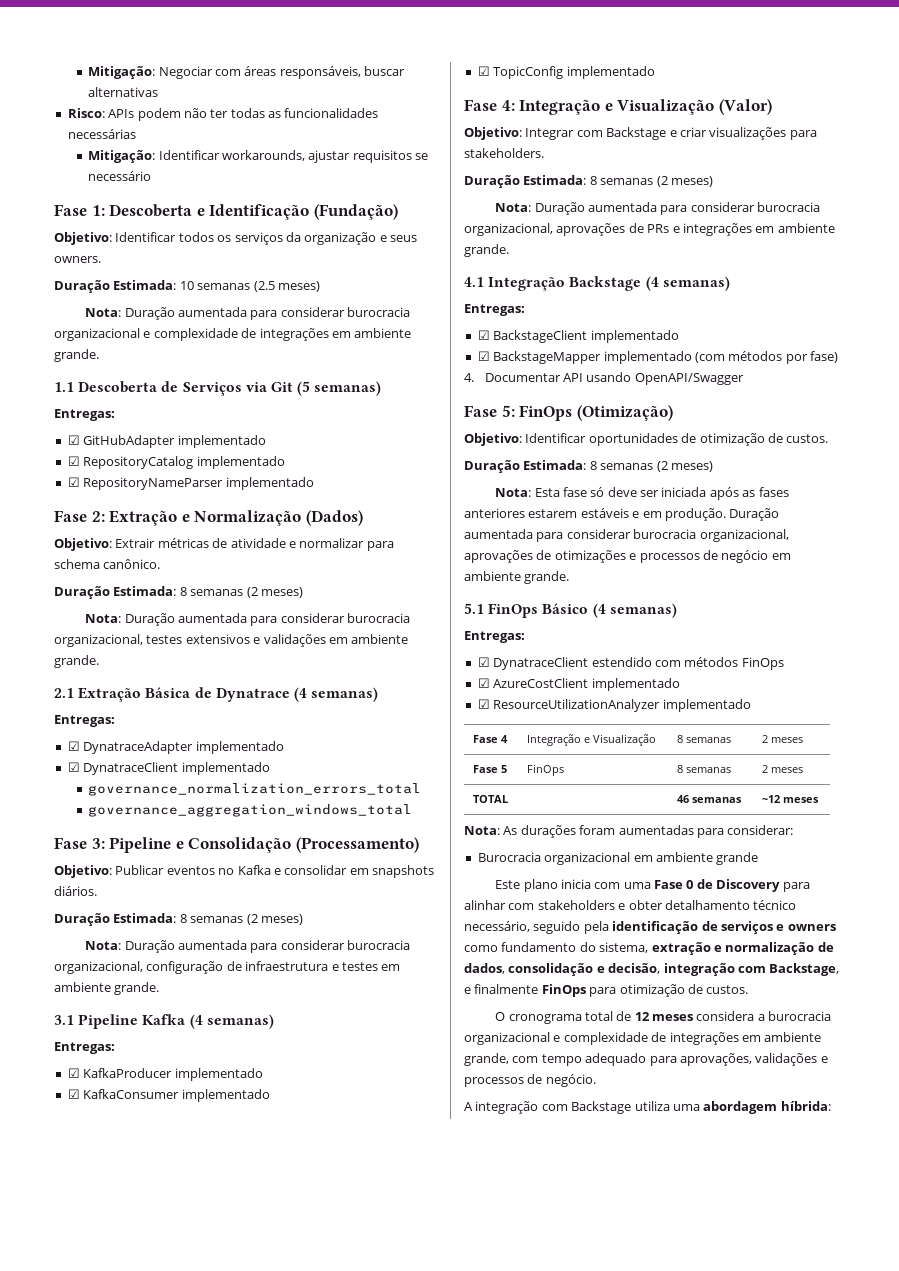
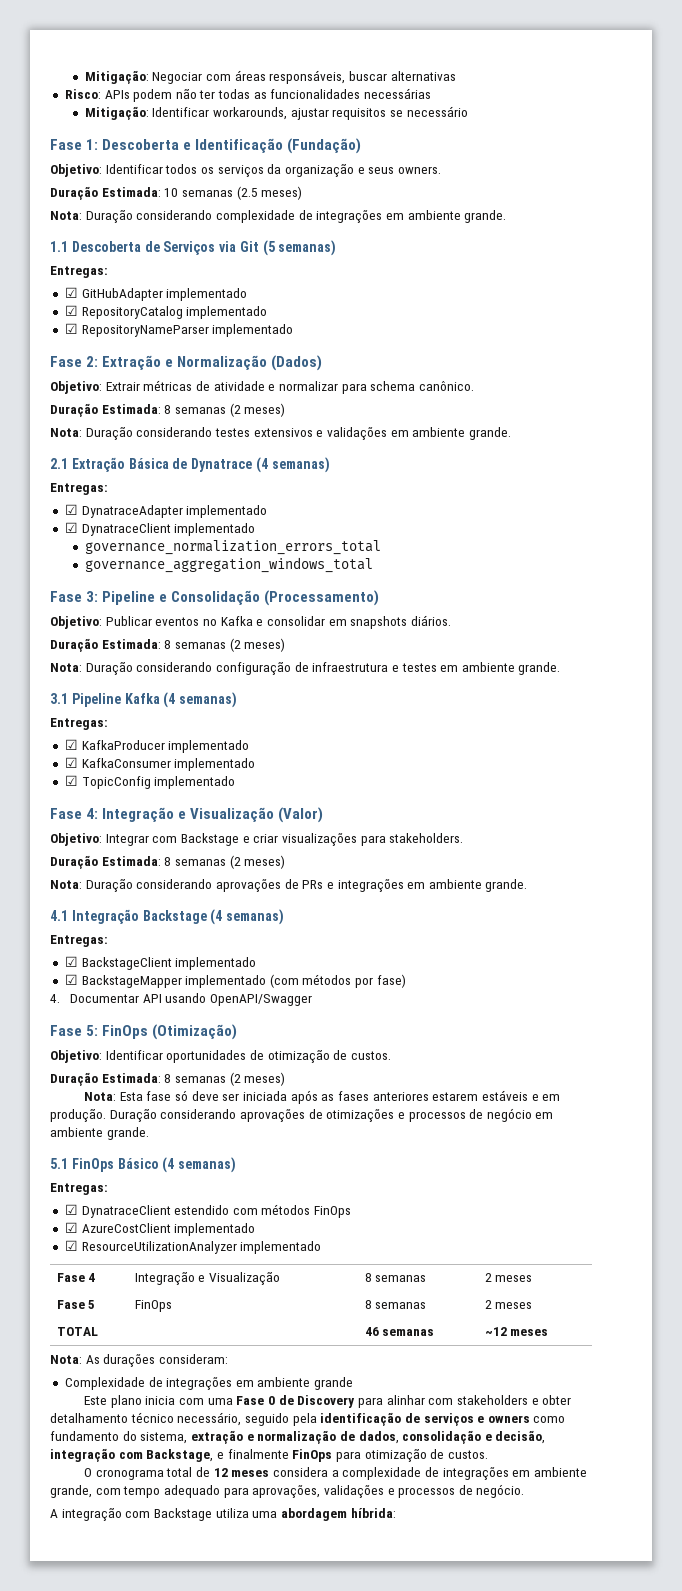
[177,307,410,320] [54,328,151,341] aumentada para considerar burocracia organizacional e -> [136,210,213,220] considerando
[177,613,410,626] [54,634,143,647] aumentada para considerar burocracia organizacional, -> [136,427,213,437] considerando
[177,940,410,953] [54,961,143,974] aumentada para considerar burocracia organizacional, -> [136,662,213,672] considerando
[587,202,820,215] [464,223,553,236] aumentada para considerar burocracia organizacional, -> [136,879,213,889] considerando
[464,529,789,542] aumentada para considerar burocracia organizacional, -> [160,1109,237,1119] considerando
[579,825,794,838] [477,852,631,865] foram aumentadas para considerar: // Burocracia organizacional -> [158,1354,228,1364] [64,1376,233,1390] consideram: // Complexidade de integrações
[768,1011,832,1021] [464,1032,561,1045] burocracia organizacional e -> (339, 1473) none

